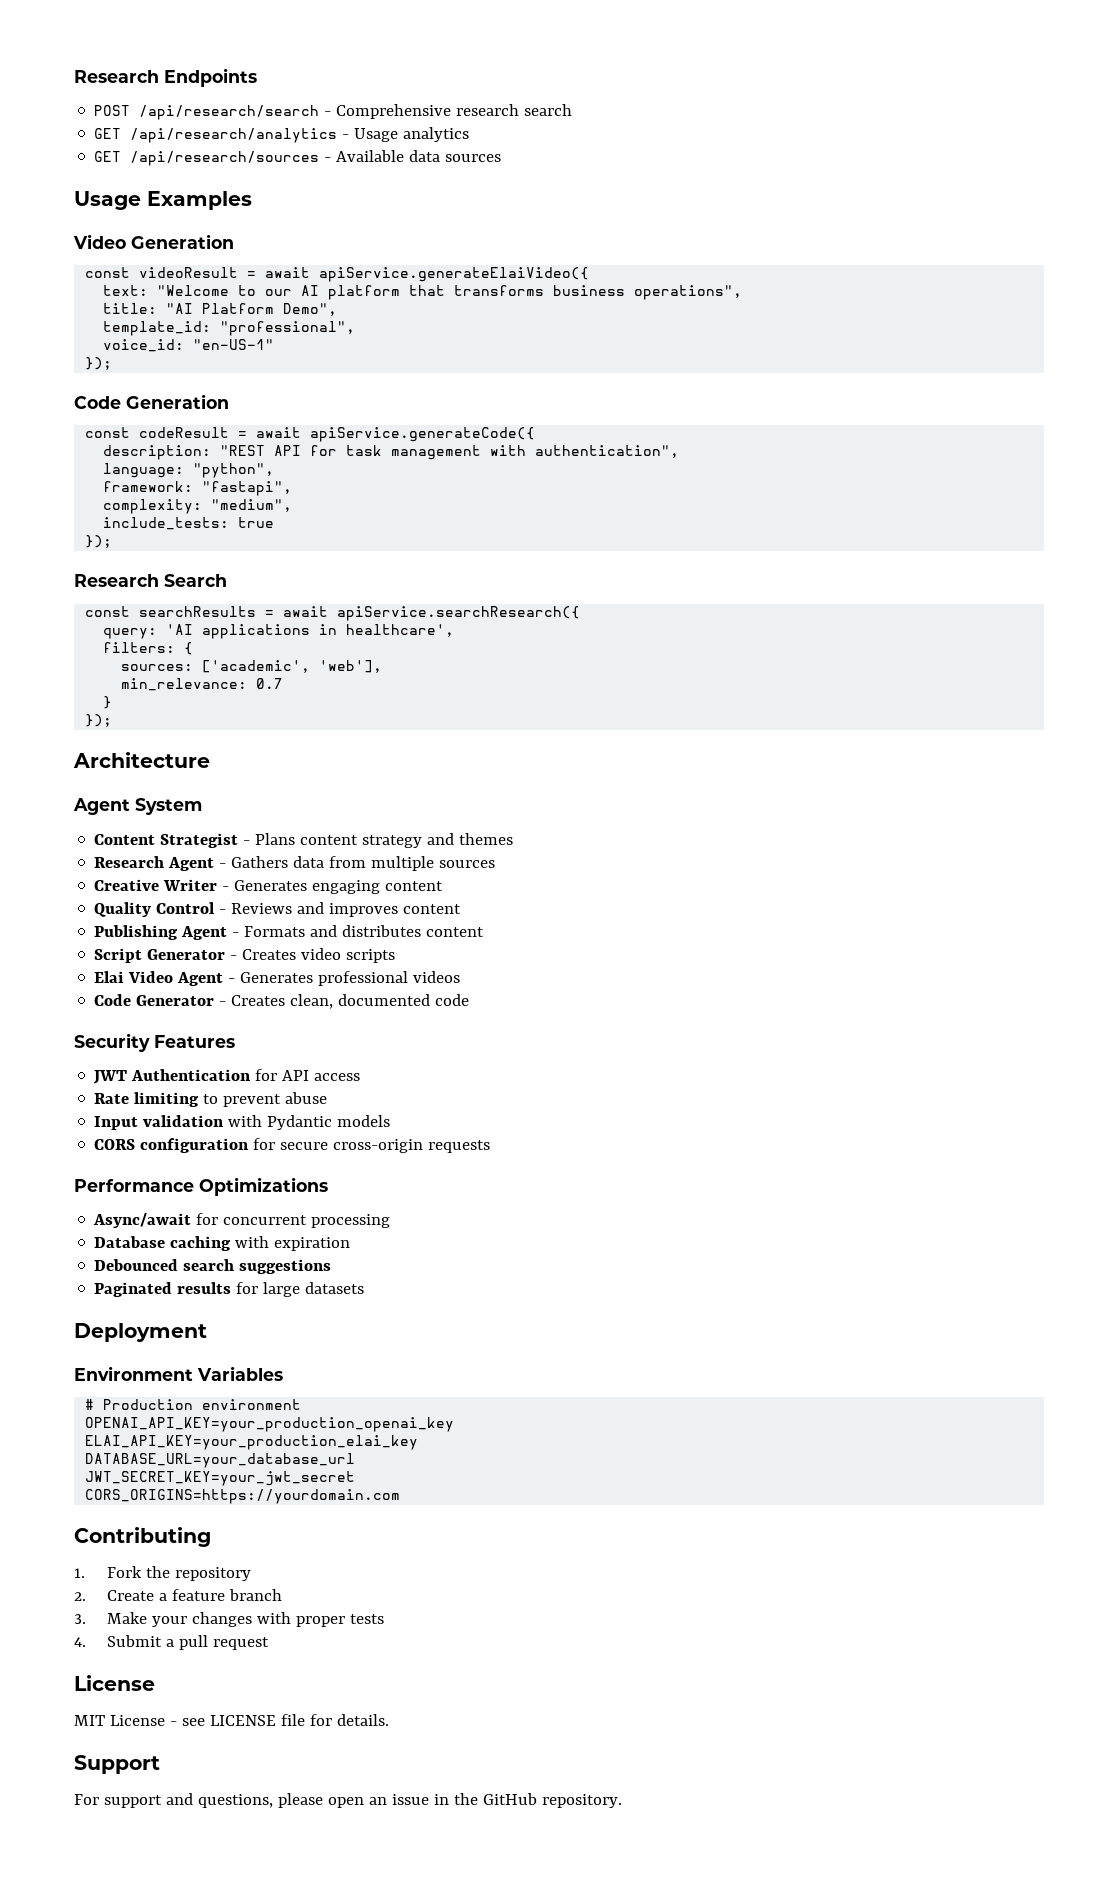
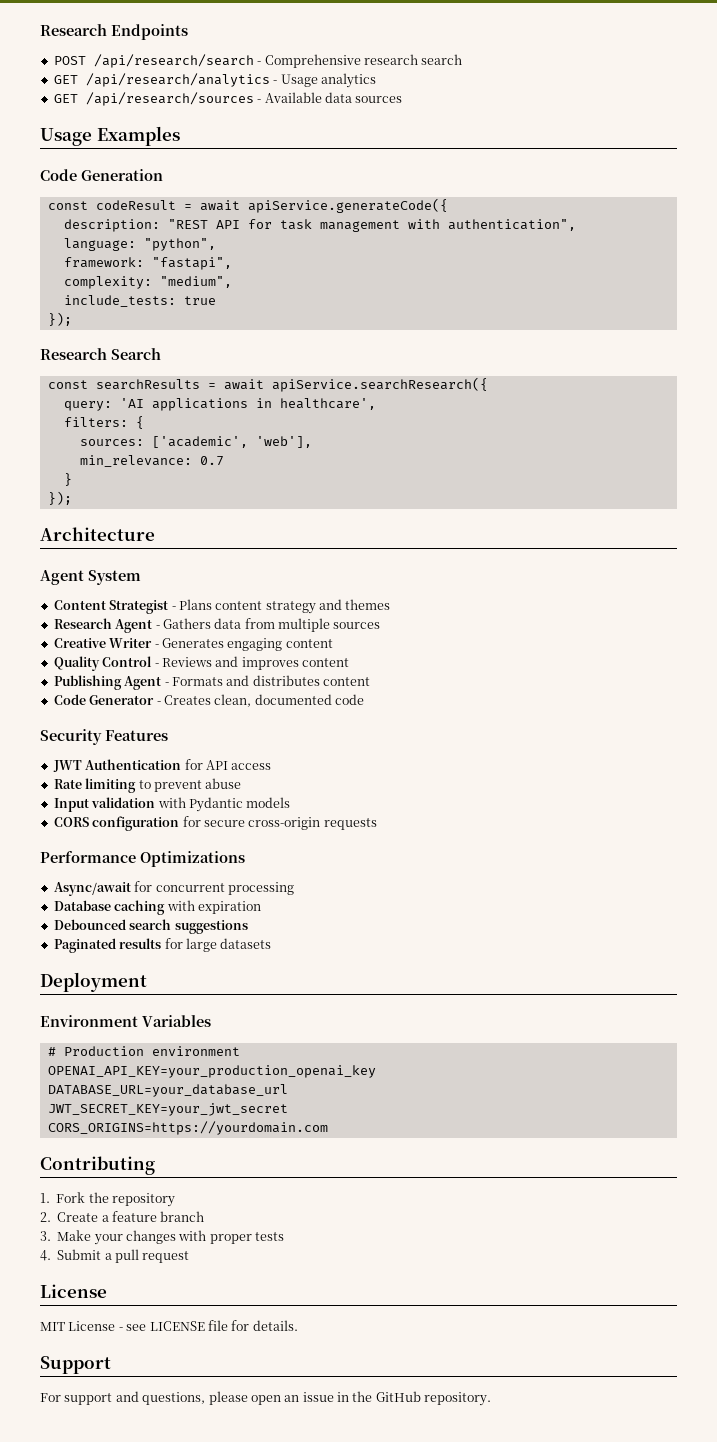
[73,234,234,249] [85,267,590,282] [103,285,743,300] [103,303,338,316] [103,321,356,336] [103,339,275,352] [85,357,113,370] // Video Generation // const videoResult = await apiService.generateElaiVideo({ // text: "Welcome to our AI platform that transforms business operations", // title: "AI Platform Demo", // template_id: "professional", // voice_id: "en-US-1" // }); -> (180, 136) none
[94,948,396,963] [94,971,461,986] // Script Generator - Creates video scripts // Elai Video Agent - Generates professional videos -> (370, 681) none
[85,1435,419,1450] // ELAI_API_KEY=your_production_elai_key -> (376, 1071) none

